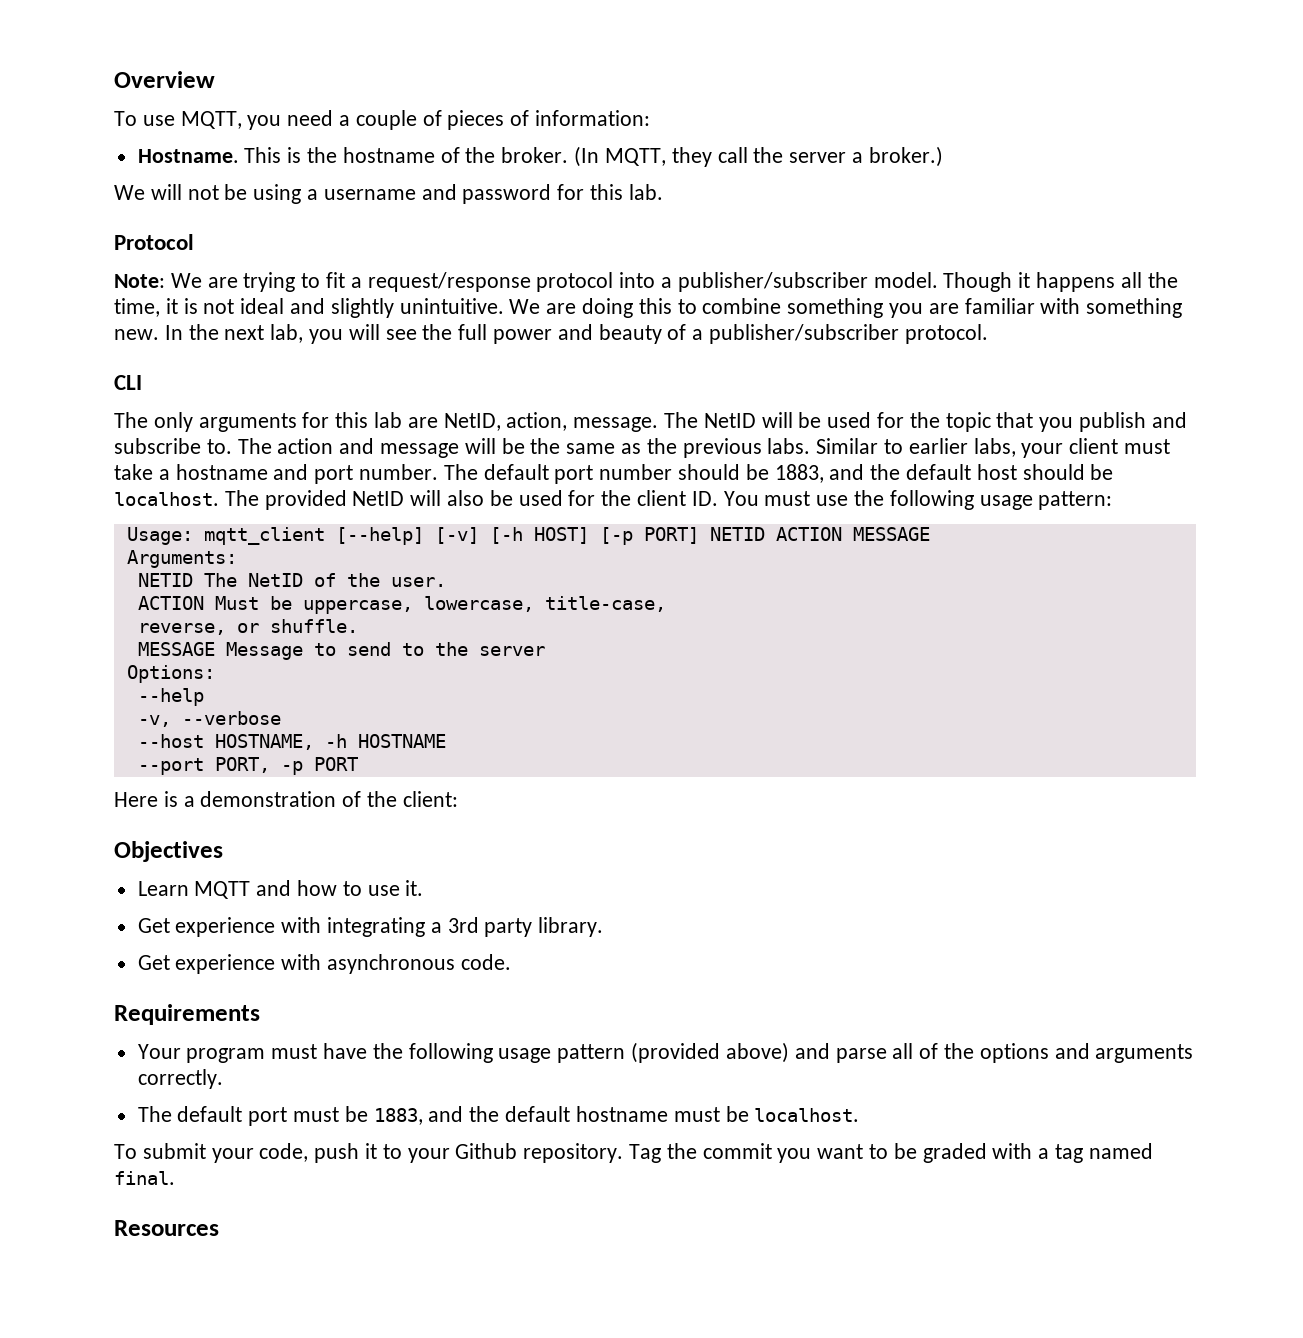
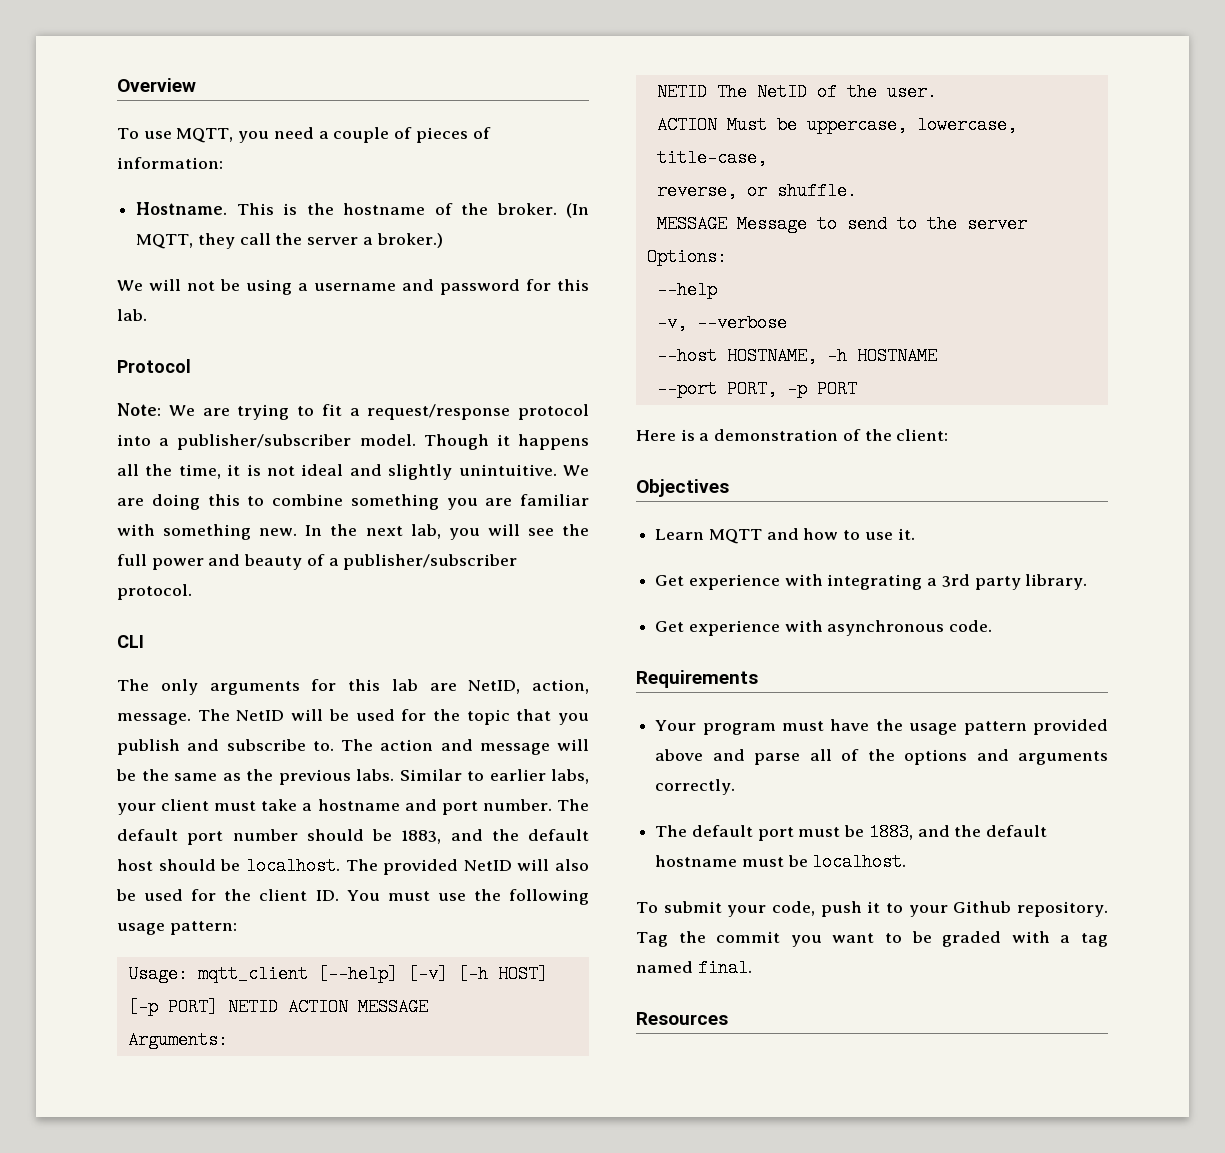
[408,1043,493,1063] following -> (903, 725) none
[631,1042,789,1063] (provided above) -> [1033,719,1108,735] [655,749,704,761] provided above

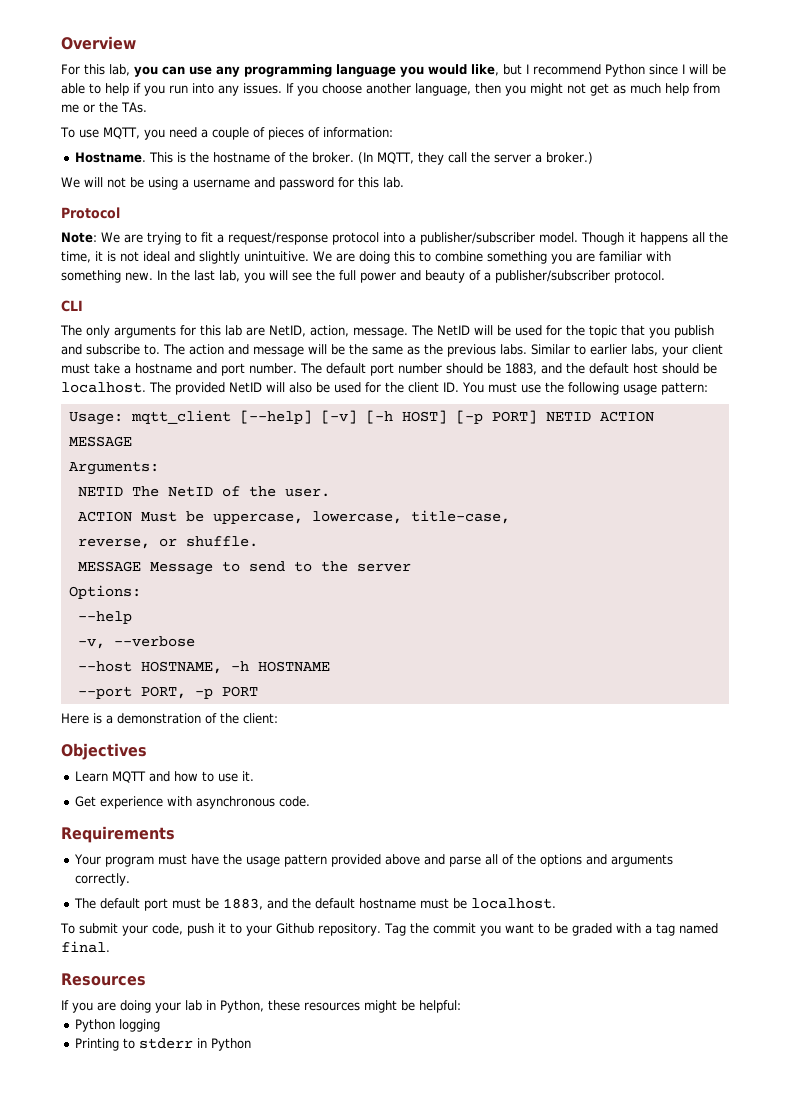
(196, 85) none -> [61,64,726,77] [61,83,720,96] [61,102,147,113] // For this lab, you can use any programming language you would like, but I recommend Python since I will be able to help if you run into any issues. If you choose another language, then you might not get as much help from me or the TAs.
[365,526,403,536] next -> [193,270,215,281] last
[655,574,1088,590] // Get experience with integrating a 3rd party library. -> (254, 776) none
(728, 1018) none -> [61,1000,461,1013] [74,1019,160,1032] [74,1038,251,1051] // If you are doing your lab in Python, these resources might be helpful: // Python logging // Printing to stderr in Python

